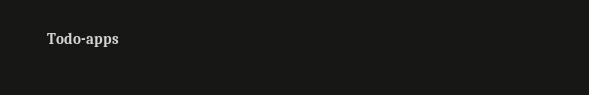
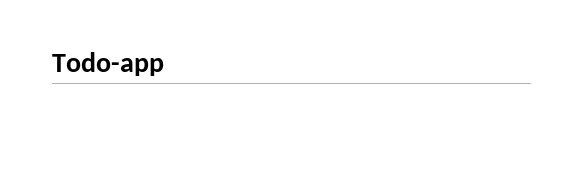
[47,32,119,47] Todo-apps -> [52,52,164,76] Todo-app

